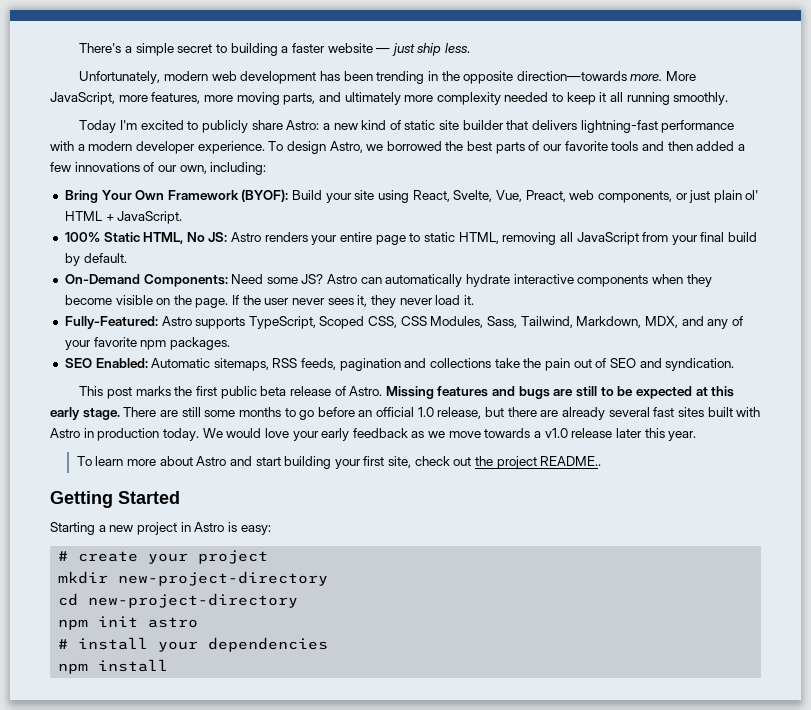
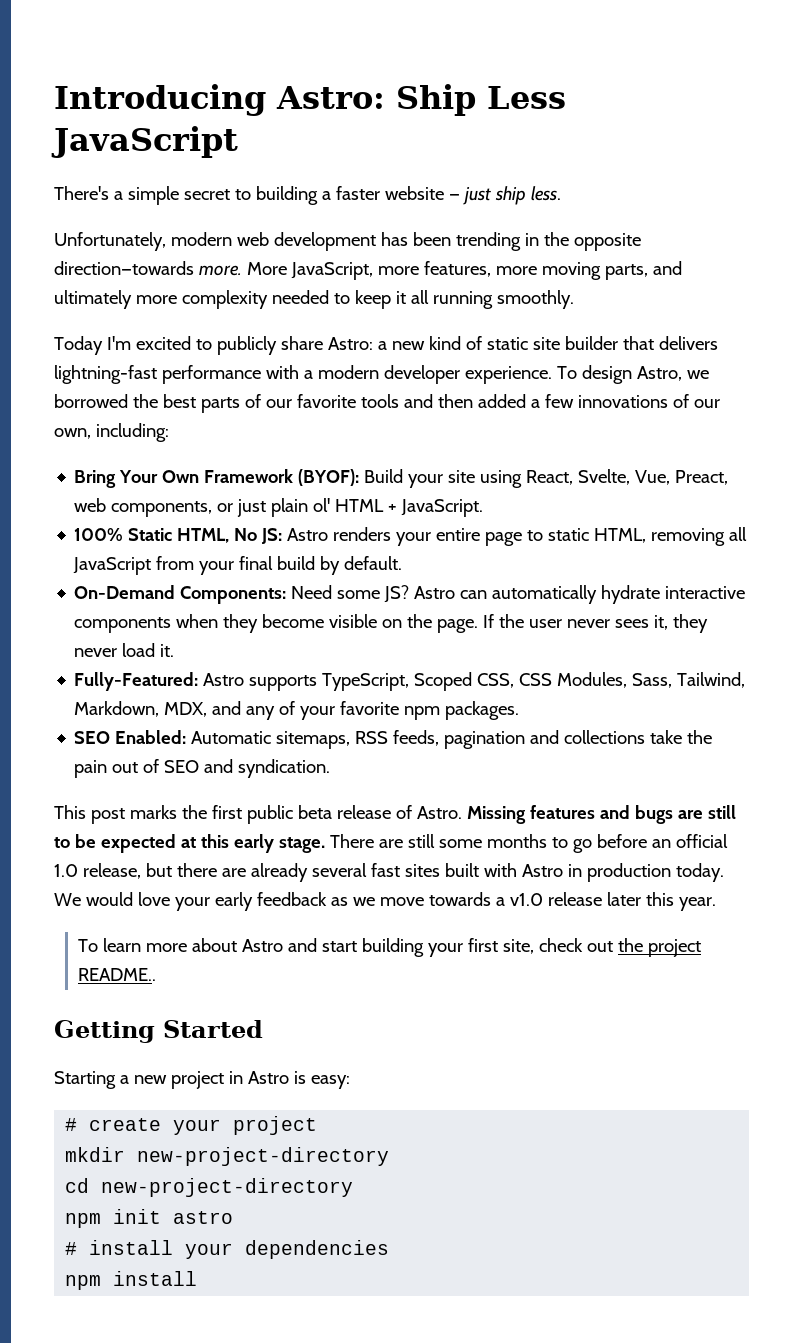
(79, 48) none -> [54,84,566,116] [51,126,238,158] Introducing Astro: Ship Less JavaScript //

